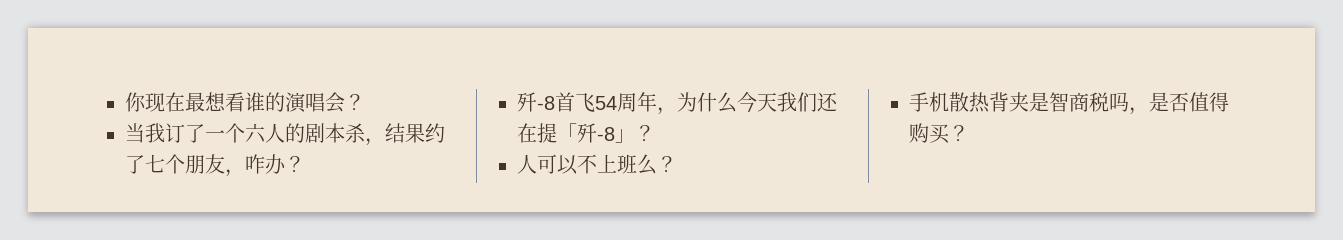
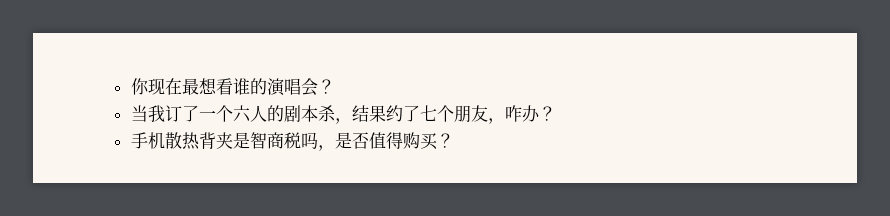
[517,92,838,115] [517,123,655,143] [517,154,677,175] // 歼-8首飞54周年，为什么今天我们还在提「歼-8」？ // 人可以不上班么？ -> (556, 113) none

